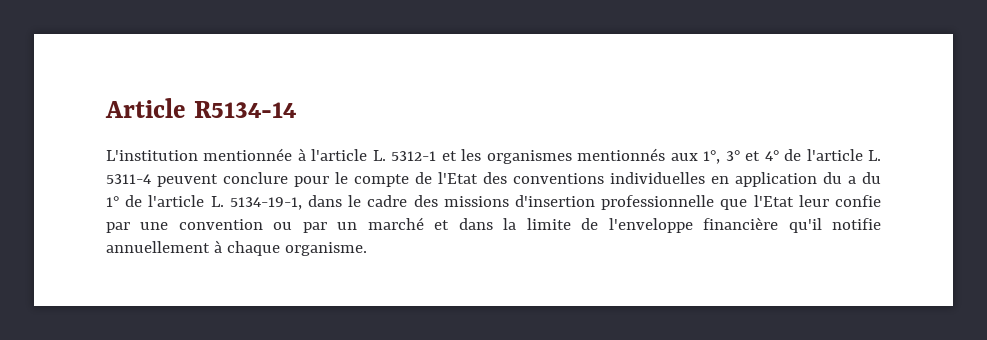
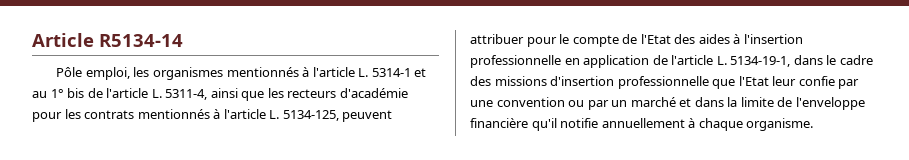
[106,148,882,164] [106,172,288,187] L'institution mentionnée à l'article L. 5312-1 et les organismes mentionnés aux 1°, 3° et 4° de l'article L. 5311-4 peuvent conclure -> [56,67,427,80] [32,88,408,101] [32,109,393,122] [470,34,524,44] Pôle emploi, les organismes mentionnés à l'article L. 5314-1 et au 1° bis de l'article L. 5311-4, ainsi que les recteurs d'académie pour les contrats mentionnés à l'article L. 5134-125, peuvent attribuer
[513,172,881,187] [106,196,119,207] conventions individuelles en application du a du 1° -> [698,34,803,44] [470,55,650,68] aides à l'insertion professionnelle en application

